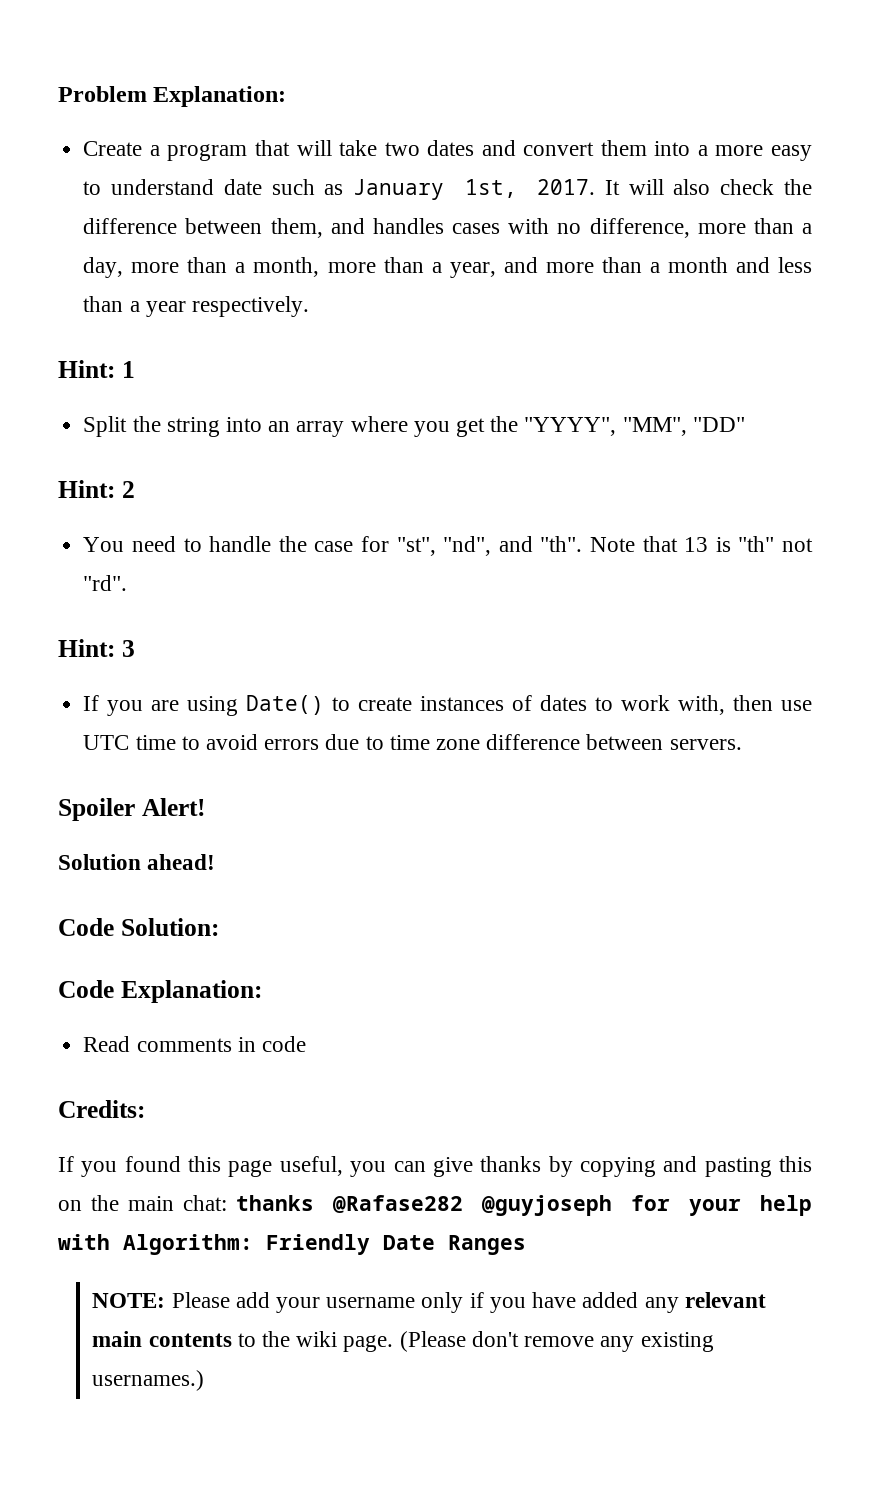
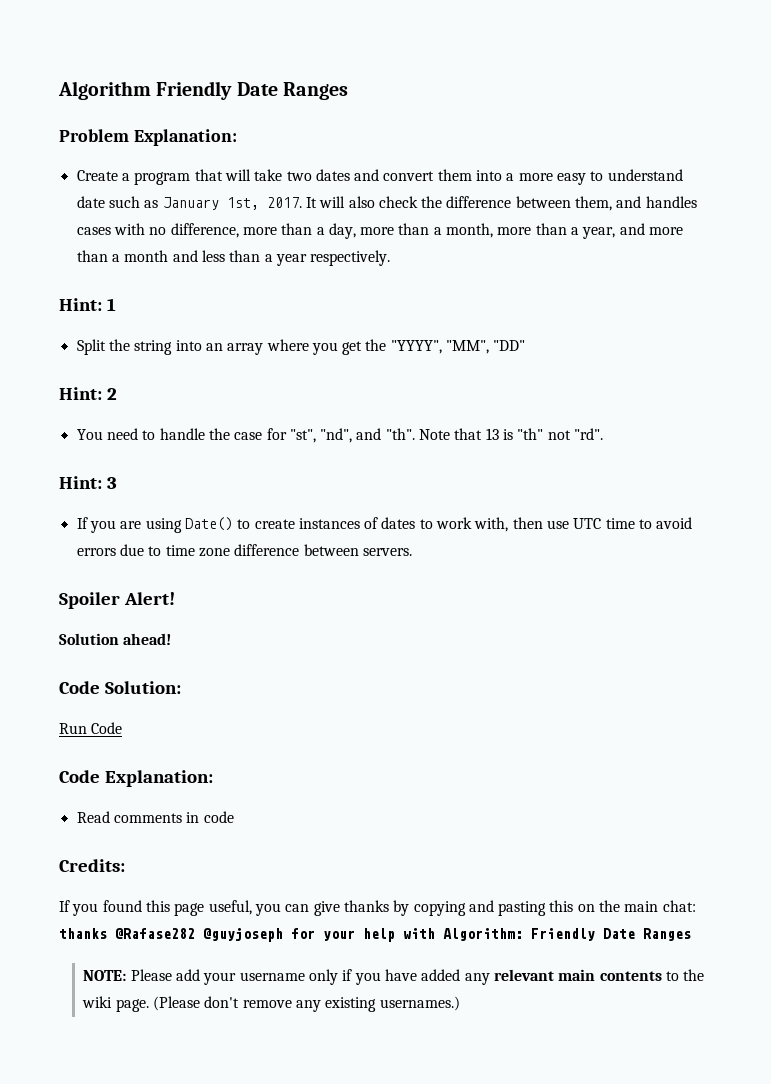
(58, 94) none -> [58,81,349,100] Algorithm Friendly Date Ranges //
(219, 927) none -> [59,722,123,734] // Run Code

